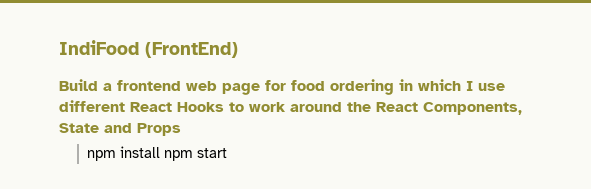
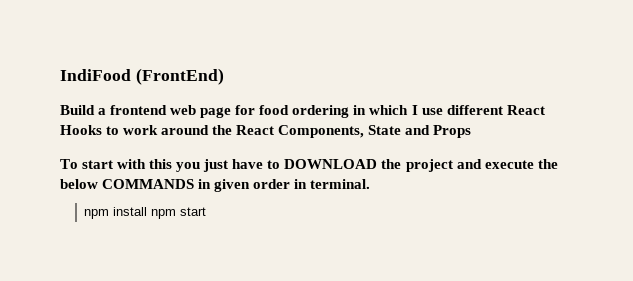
(181, 129) none -> [60,159,558,172] [60,179,371,192] // To start with this you just have to DOWNLOAD the project and execute the below COMMANDS in given order in terminal.

